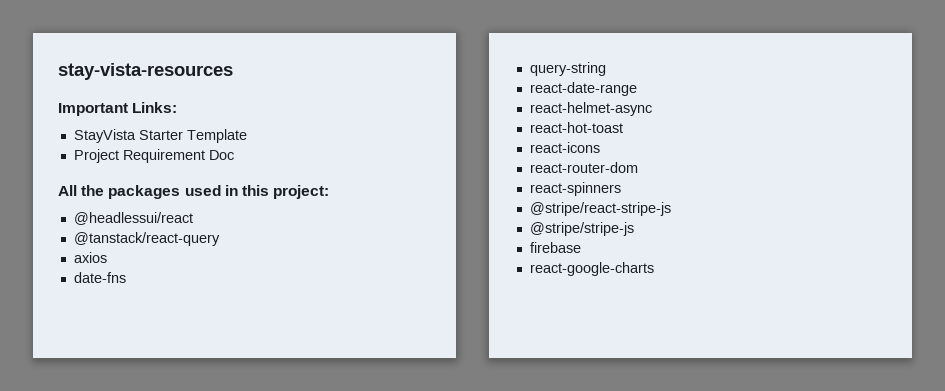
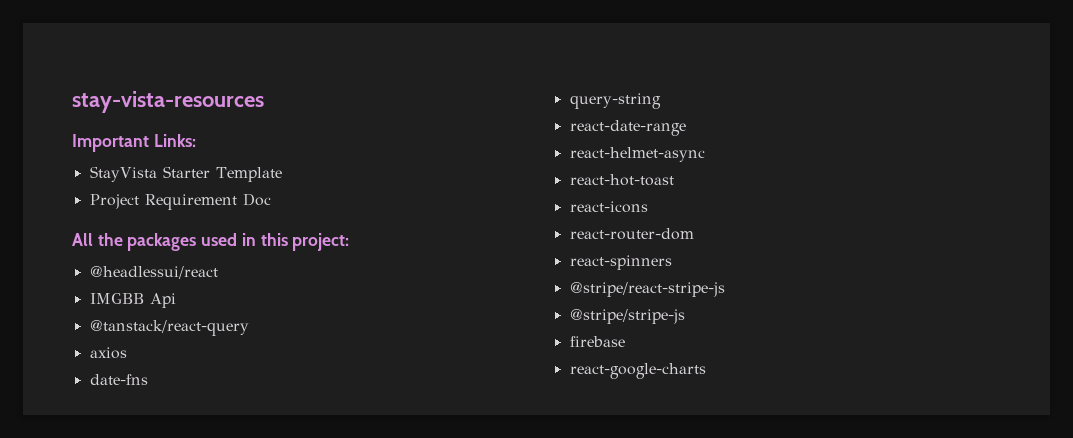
(193, 218) none -> [89,293,176,308] // IMGBB Api

